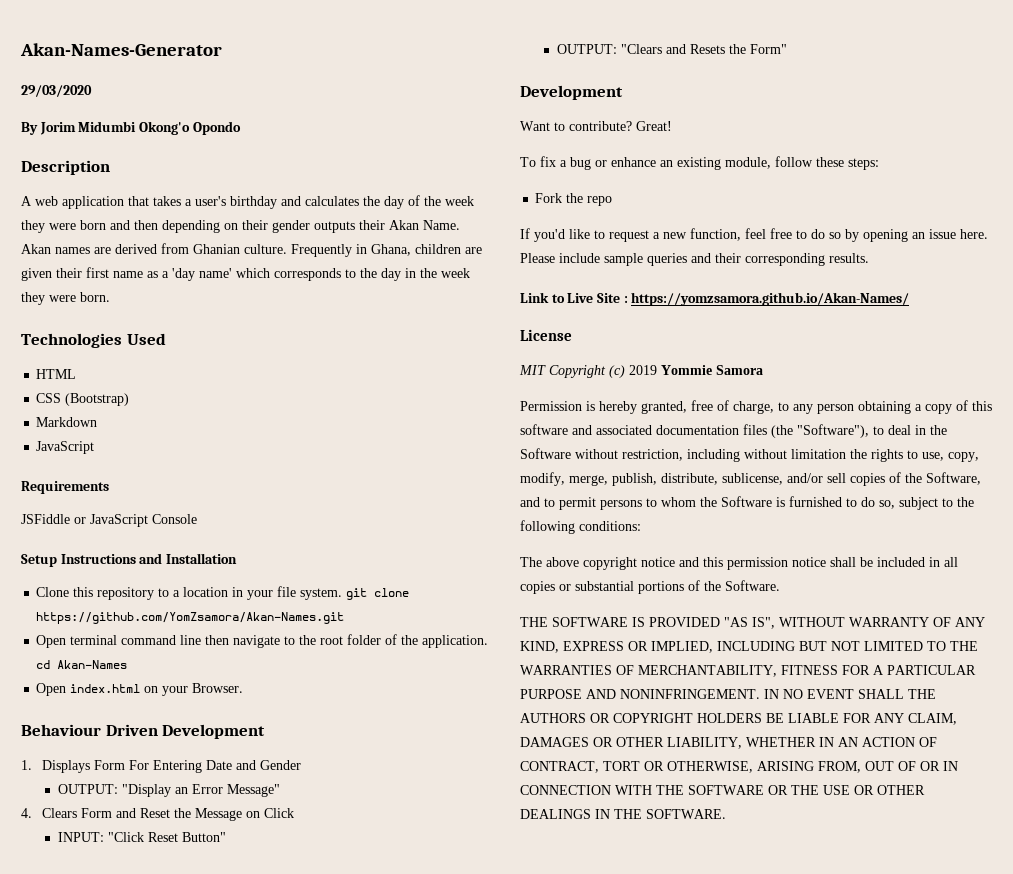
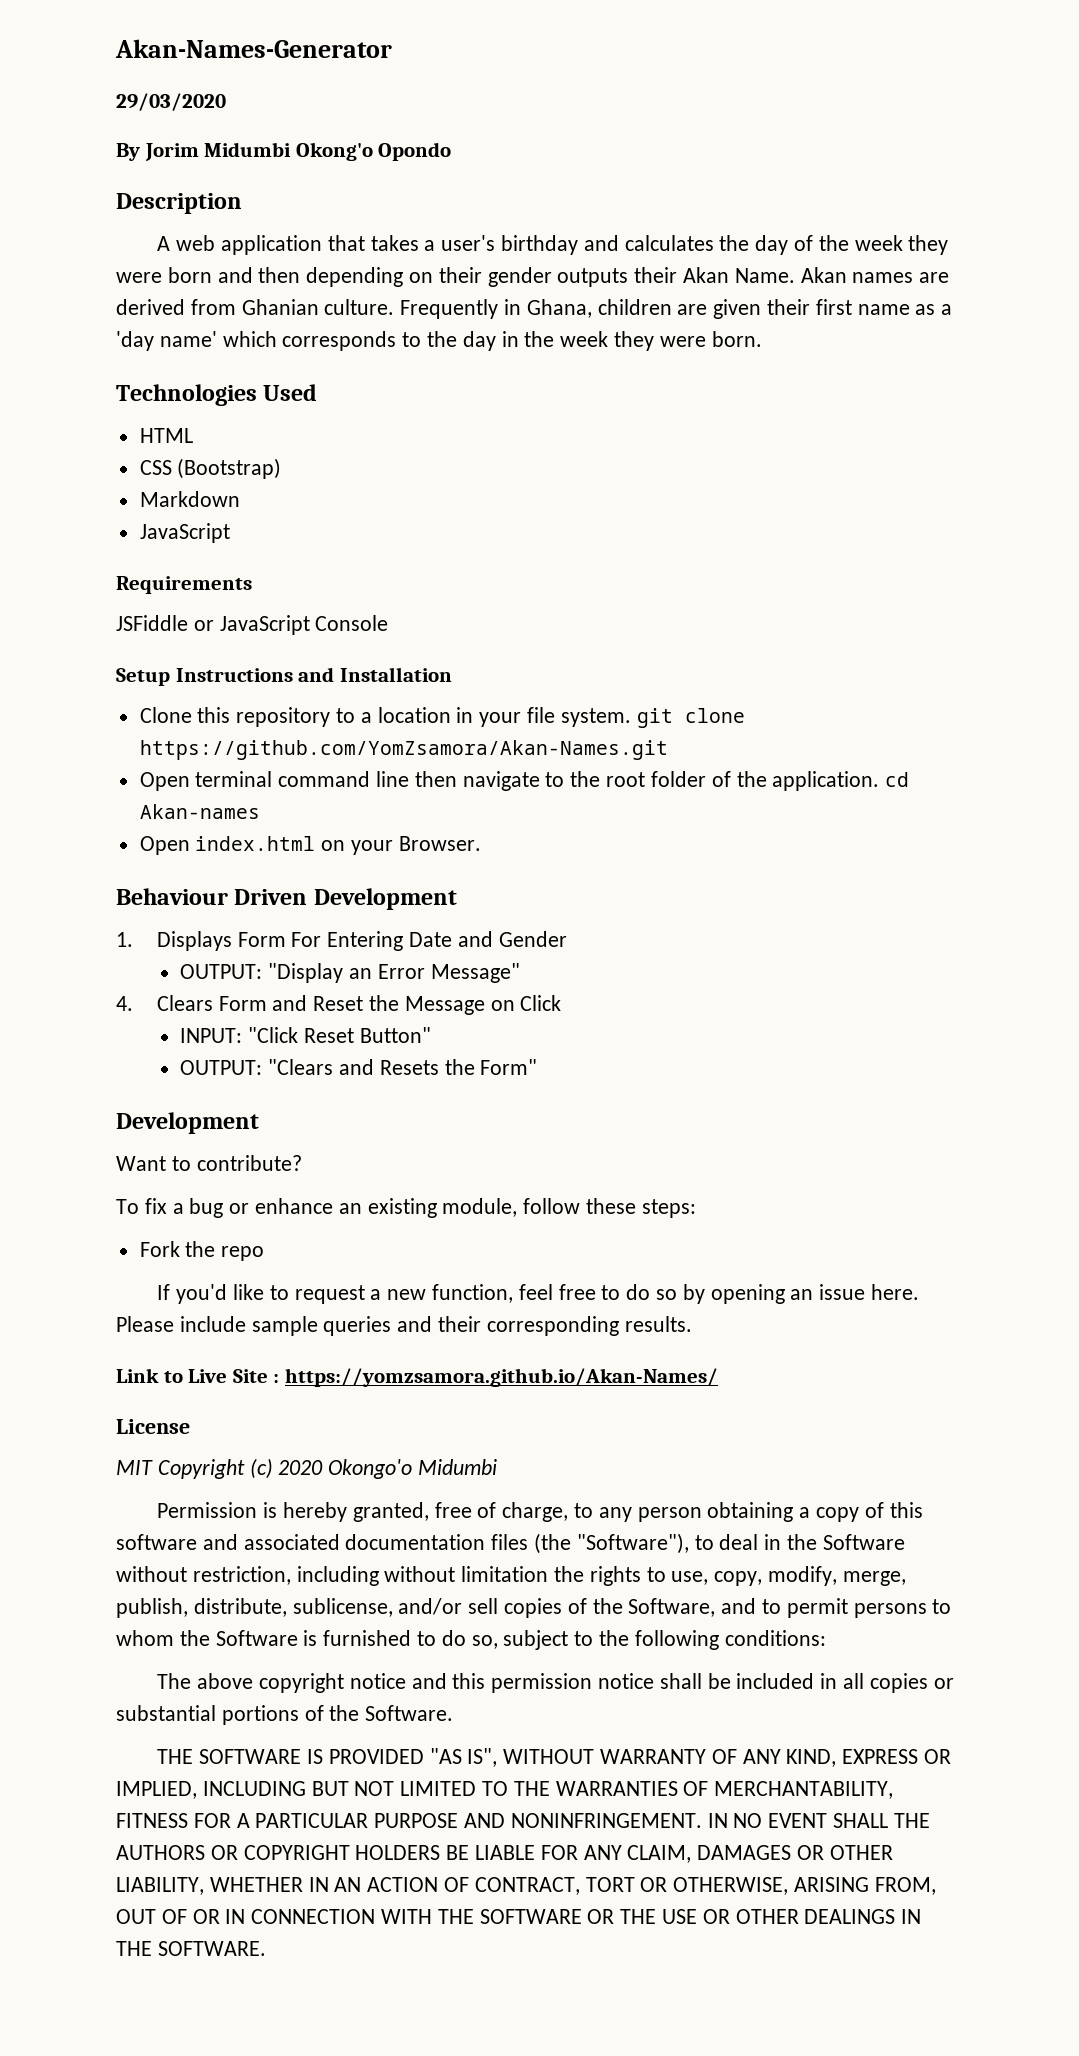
[57,660,128,669] Akan-Names -> [139,804,260,819] Akan-names
[636,121,672,131] Great! -> (302, 1163) none
[629,365,763,375] 2019 Yommie Samora -> [278,1459,498,1479] 2020 Okongo'o Midumbi

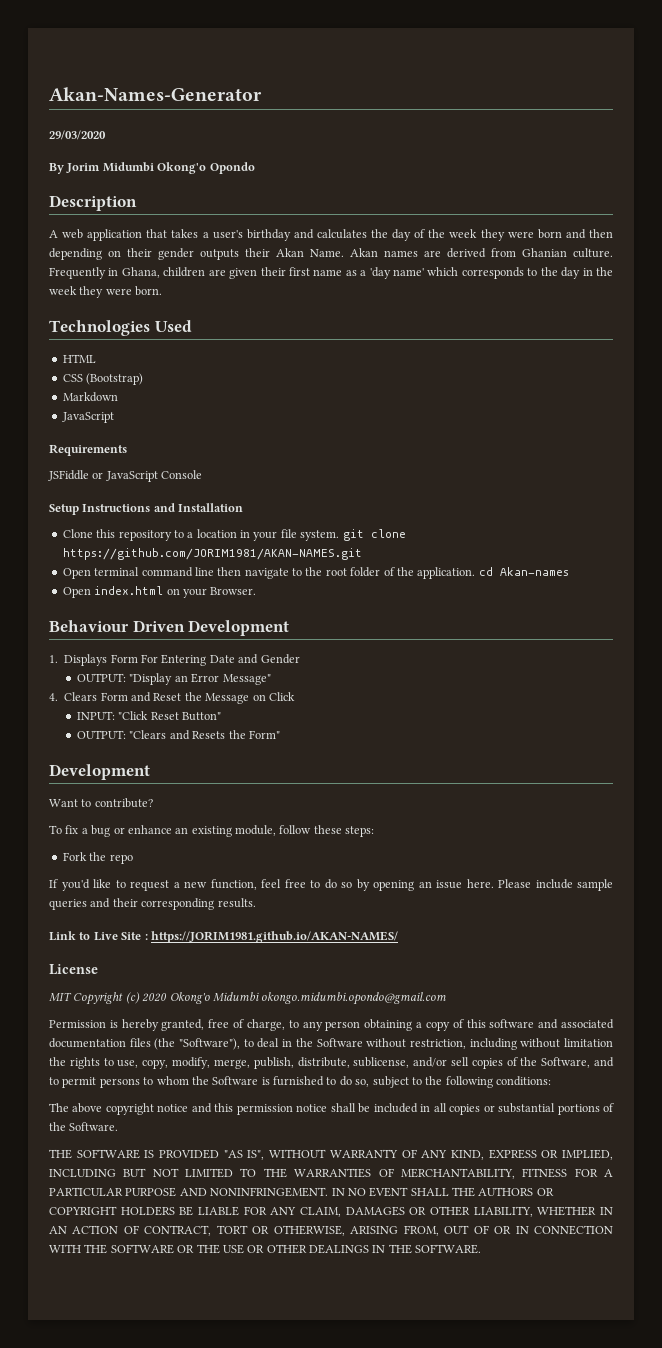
[139,740,668,760] https://github.com/YomZsamora/Akan-Names.git -> [62,548,362,560] https://github.com/JORIM1981/AKAN-NAMES.git
[284,1368,718,1387] https://yomzsamora.github.io/Akan-Names/ -> [150,931,398,943] https://JORIM1981.github.io/AKAN-NAMES/
[328,1459,498,1479] Okongo'o Midumbi -> [169,992,447,1005] Okong'o Midumbi okongo.midumbi.opondo@gmail.com

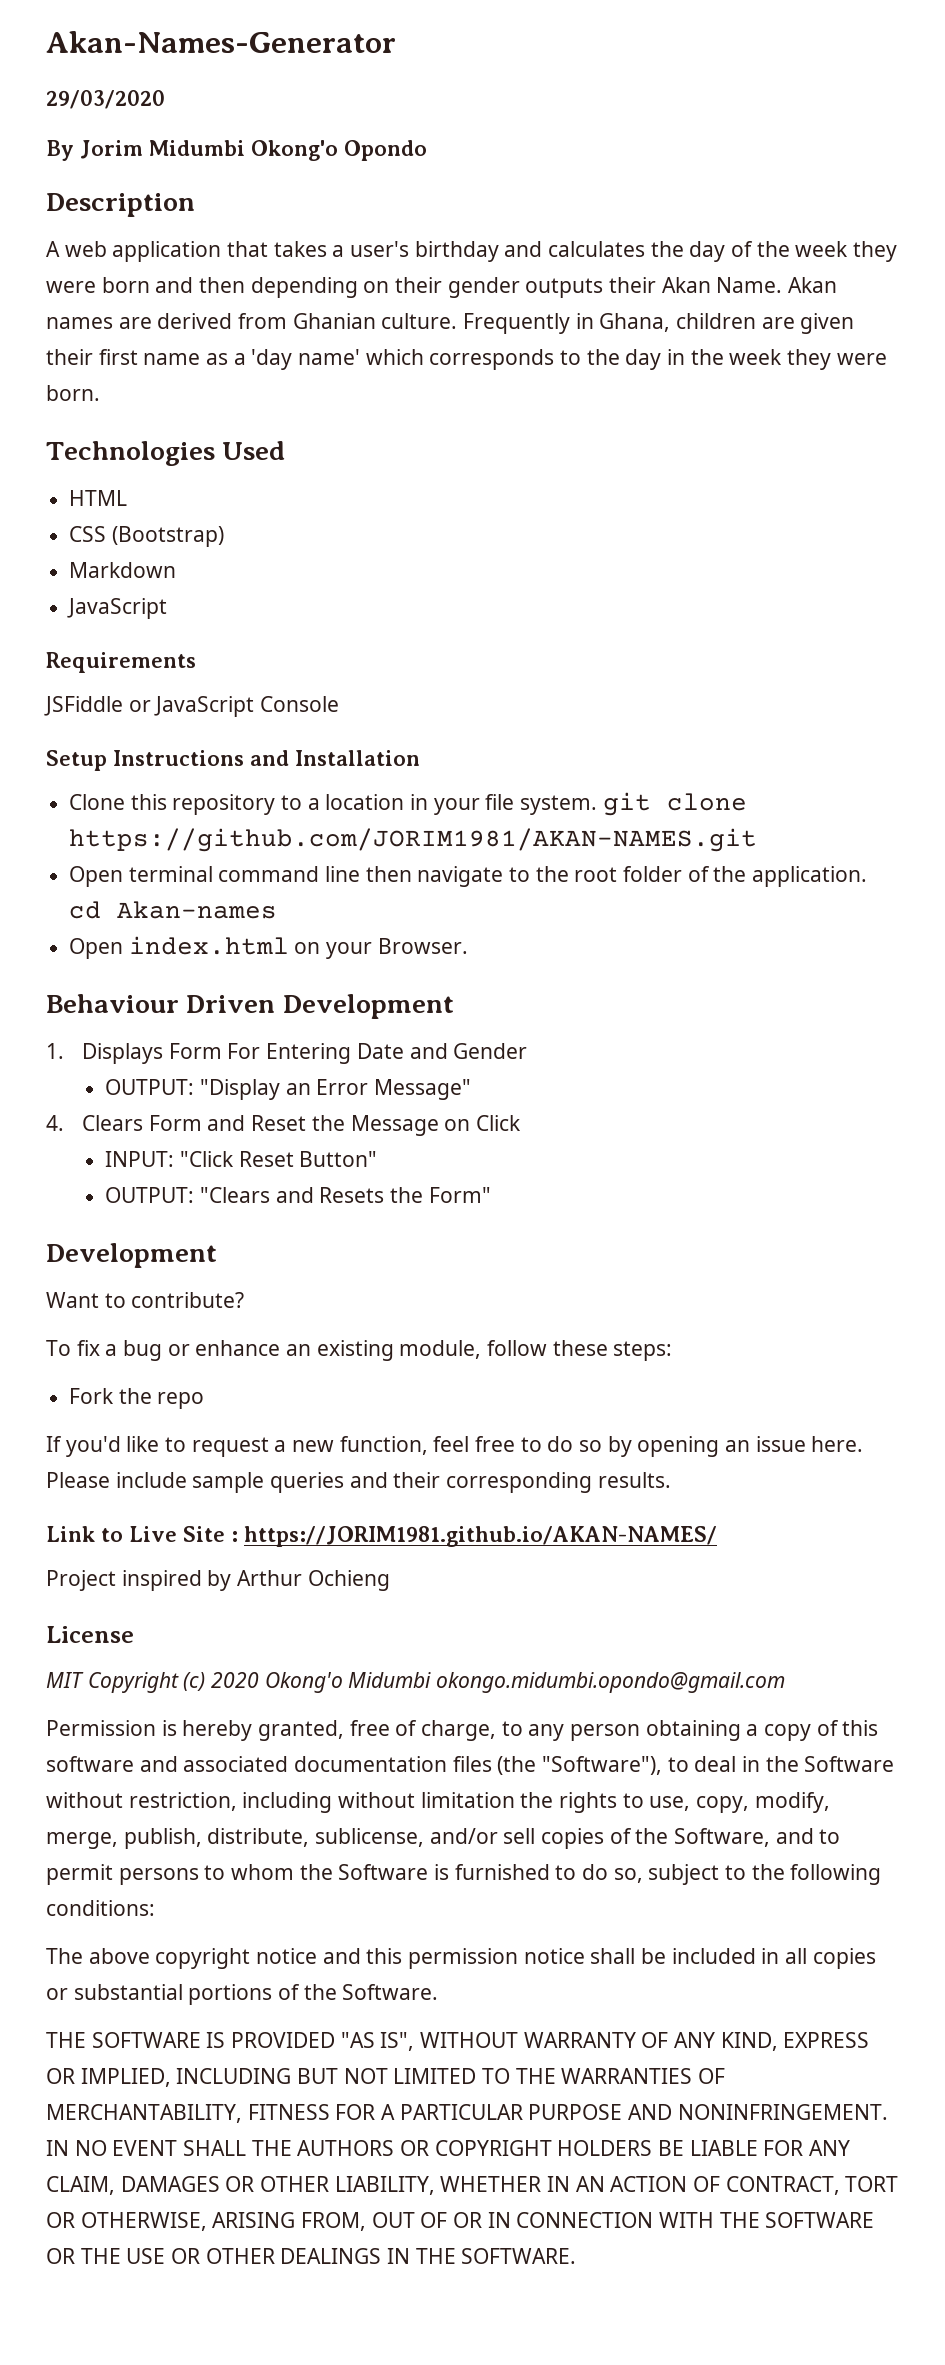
(398, 937) none -> [46,1570,390,1591] // Project inspired by Arthur Ochieng

